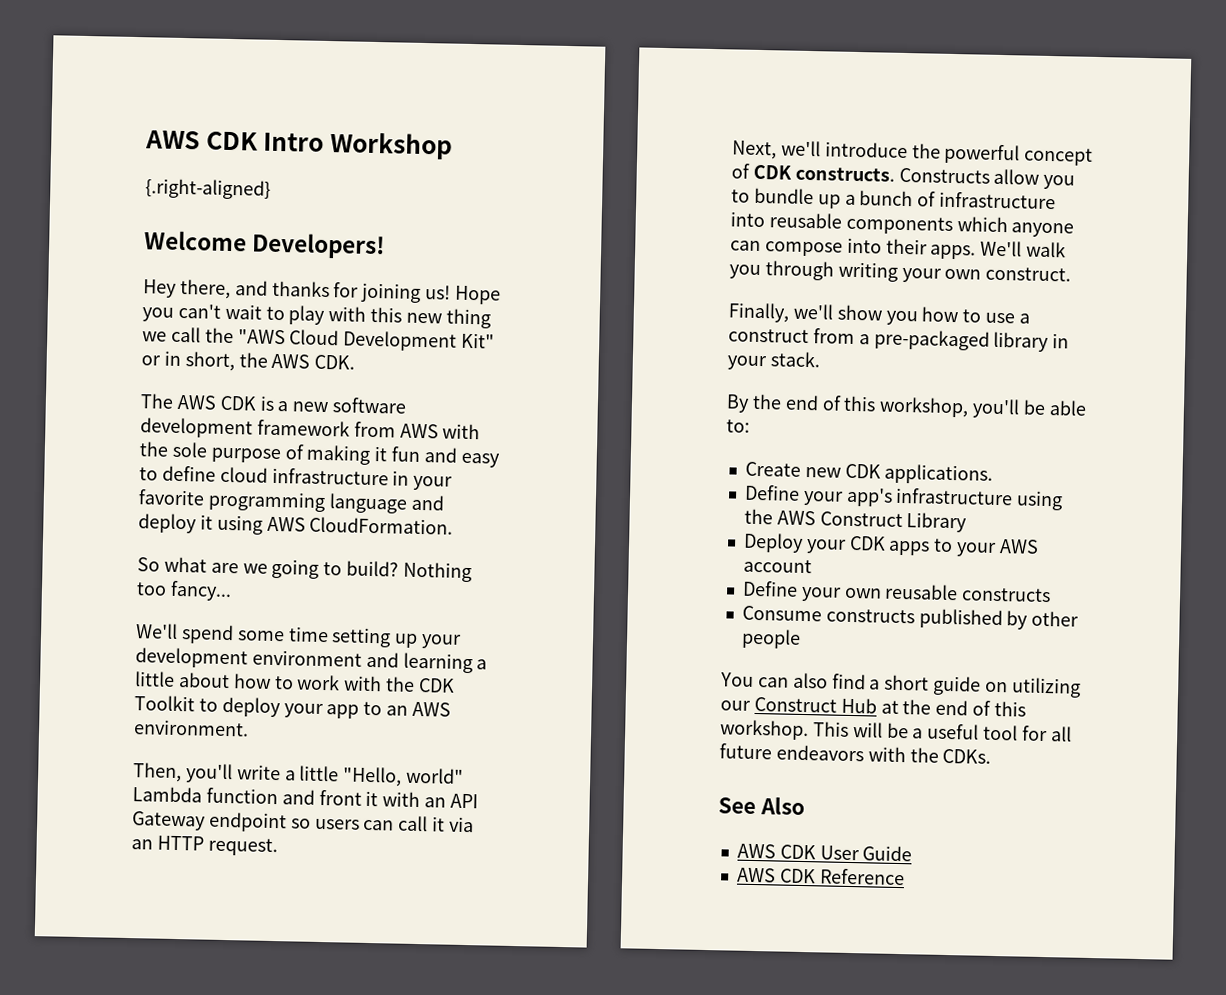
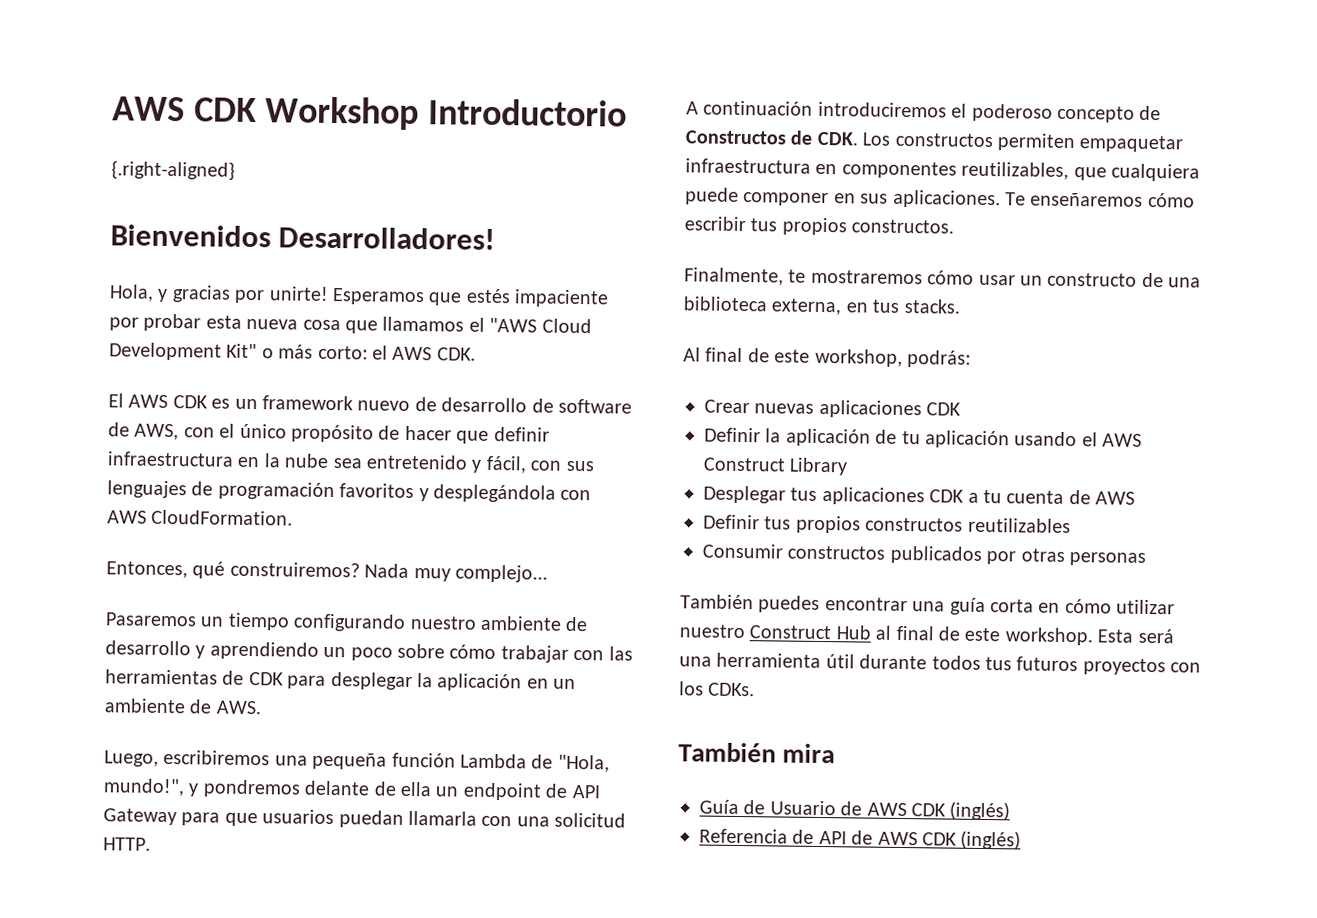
[145,130,325,152] AWS CDK Intro -> [112,96,257,123] AWS CDK
(453, 146) none -> [428,98,628,127] Introductorio
[144,230,386,260] [143,278,502,305] [142,303,491,329] [142,326,496,352] [141,350,268,372] Welcome Developers! // Hey there, and thanks for joining us! Hope you can't wait to play with this new thing we call the "AWS Cloud Development Kit" or in short, the -> [110,224,496,250] [109,284,610,308] [109,313,592,334] [109,342,388,361] Bienvenidos Desarrolladores! // Hola, y gracias por unirte! Esperamos que estés impaciente por probar esta nueva cosa que llamamos el "AWS Cloud Development Kit" o más corto: el
[140,393,408,414] [140,417,481,440] [139,441,500,468] [139,465,454,491] [138,489,445,514] [138,513,454,535] [137,556,473,583] [136,580,232,602] [135,623,463,649] [135,647,488,674] [134,671,456,693] [134,695,452,719] [133,719,249,737] [133,762,465,787] [132,786,479,809] [132,811,475,833] [131,835,278,857] [732,140,1094,166] [731,163,1076,190] [731,187,1057,210] [730,211,1075,238] [730,237,1067,260] [729,260,1072,283] [728,302,1031,326] [728,328,1070,353] [727,351,821,371] [726,393,1087,419] [726,419,750,433] [744,461,994,485] [743,484,1064,511] [743,508,968,533] [742,532,1039,557] [742,558,812,574] [741,580,1052,603] [741,605,1080,630] [740,628,801,649] [720,672,1081,698] [720,696,1027,717] [720,719,1072,742] [719,743,992,764] [718,796,805,816] [736,843,913,862] [736,867,905,886] The AWS CDK is a new software development framework from AWS with the sole purpose of making it fun and easy to define cloud infrastructure in your favorite programming language and deploy it using AWS CloudFormation. // So what are we going to build? Nothing too fancy... // We'll spend some time setting up your development environment and learning a little about how to work with the CDK Toolkit to deploy your app to an AWS environment. // Then, you'll write a little "Hello, world" Lambda function and front it with an API Gateway endpoint so users can call it via an HTTP request. // Next, we'll introduce the powerful concept of CDK constructs. Constructs allow you to bundle up a bunch of infrastructure into reusable components which anyone can compose into their apps. We'll walk you through writing your own construct. // Finally, we'll show you how to use a construct from a pre-packaged library in your stack. // By the end of this workshop, you'll be able to: // Create new CDK applications. // Define your app's infrastructure using the AWS Construct Library // Deploy your CDK apps to your AWS account // Define your own reusable constructs // Consume constructs published by other people // You can also find a short guide on utilizing our Construct Hub at the end of this workshop. This will be a useful tool for all future endeavors with the CDKs. // See Also // AWS CDK User Guide // AWS CDK Reference -> [108,393,632,414] [108,422,550,444] [107,451,594,474] [107,480,592,503] [107,509,294,526] [106,561,548,583] [105,612,589,632] [105,640,633,663] [105,669,577,692] [104,698,262,715] [104,749,610,773] [103,778,601,801] [103,808,627,828] [103,837,151,851] [686,100,1162,123] [685,130,1184,153] [685,158,1200,182] [685,187,1195,209] [684,216,955,236] [684,267,1202,288] [683,296,960,316] [683,347,971,368] [704,399,962,419] [704,427,1143,449] [703,457,849,476] [703,485,1136,506] [703,514,1071,534] [702,543,1146,566] [680,594,1176,616] [679,624,1174,646] [679,652,1202,676] [679,681,756,697] [678,742,836,764] [699,799,1011,821] [699,828,1022,850] El AWS CDK es un framework nuevo de desarrollo de software de AWS, con el único propósito de hacer que definir infraestructura en la nube sea entretenido y fácil, con sus lenguajes de programación favoritos y desplegándola con AWS CloudFormation. // Entonces, qué construiremos? Nada muy complejo... // Pasaremos un tiempo configurando nuestro ambiente de desarrollo y aprendiendo un poco sobre cómo trabajar con las herramientas de CDK para desplegar la aplicación en un ambiente de AWS. // Luego, escribiremos una pequeña función Lambda de "Hola, mundo!", y pondremos delante de ella un endpoint de API Gateway para que usuarios puedan llamarla con una solicitud HTTP. // A continuación introduciremos el poderoso concepto de Constructos de CDK. Los constructos permiten empaquetar infraestructura en componentes reutilizables, que cualquiera puede componer en sus aplicaciones. Te enseñaremos cómo escribir tus propios constructos. // Finalmente, te mostraremos cómo usar un constructo de una biblioteca externa, en tus stacks. // Al final de este workshop, podrás: // Crear nuevas aplicaciones CDK // Definir la aplicación de tu aplicación usando el AWS Construct Library // Desplegar tus aplicaciones CDK a tu cuenta de AWS // Definir tus propios constructos reutilizables // Consumir constructos publicados por otras personas // También puedes encontrar una guía corta en cómo utilizar nuestro Construct Hub al final de este workshop. Esta será una herramienta útil durante todos tus futuros proyectos con los CDKs. // También mira // Guía de Usuario de AWS CDK (inglés) // Referencia de API de AWS CDK (inglés)

